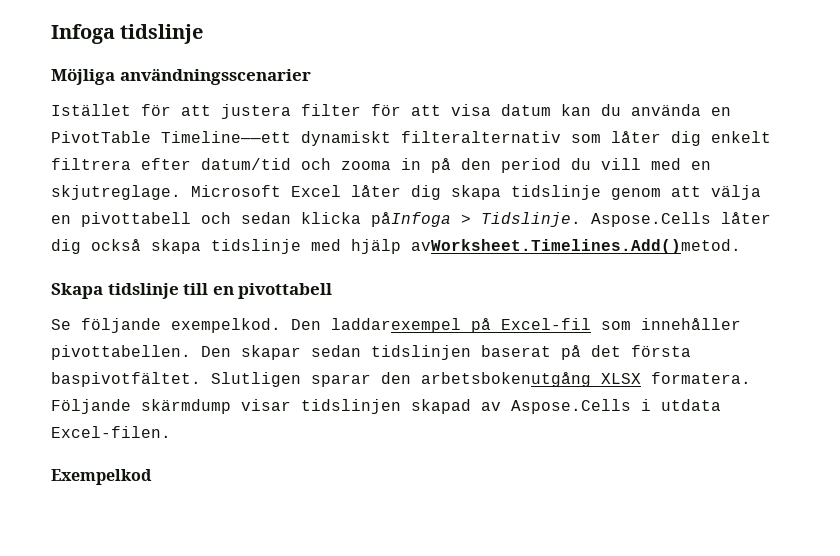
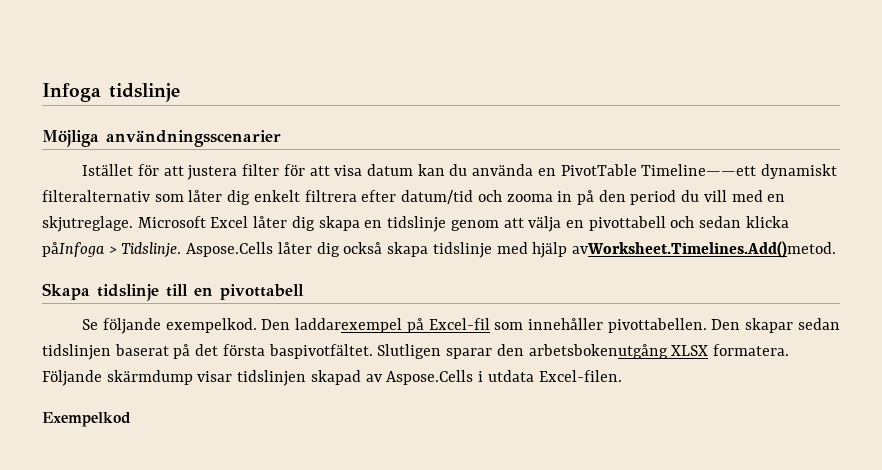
(501, 192) none -> [364,220,383,228] en

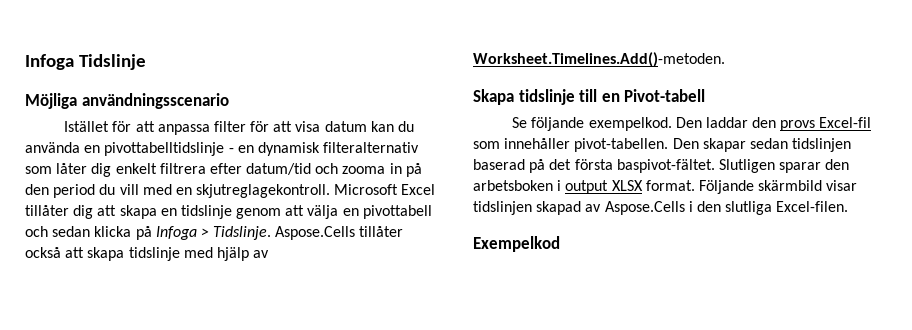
[42,83,180,102] Infoga tidslinje -> [25,54,147,70] Infoga Tidslinje
[106,130,281,147] användningsscenarier -> [81,93,229,109] användningsscenario
[187,165,238,180] justera -> [157,124,210,135] anpassa
[560,164,838,179] PivotTable Timeline——ett dynamiskt -> [104,142,320,156] pivottabelltidslinje - en dynamisk
[42,216,133,232] skjutreglage. -> [196,184,331,198] skjutreglagekontroll.
[253,216,315,231] låter dig -> [25,205,117,219] tillåter dig att
[42,242,105,257] påInfoga -> [135,226,197,240] på Infoga
[277,242,383,257] låter dig också -> [359,226,404,237] [25,247,85,258] tillåter också att
[571,241,836,258] avWorksheet.Timelines.Add()metod. -> [253,250,270,258] [473,52,725,67] av Worksheet.Timelines.Add()-metoden.
[220,284,304,300] pivottabell -> [624,89,706,102] Pivot-tabell
[295,318,424,333] laddarexempel på -> [705,117,816,131] laddar den provs
[607,318,707,333] pivottabellen. -> [574,138,669,152] pivot-tabellen.
[114,344,169,356] baserat -> [473,159,525,170] baserad
[268,344,373,359] baspivotfältet. -> [616,159,715,173] baspivot-fältet.
[528,344,789,359] [42,370,193,386] arbetsbokenutgång XLSX formatera. Följande skärmdump -> [473,180,823,194] arbetsboken i output XLSX format. Följande skärmbild
[487,370,534,382] utdata -> [696,201,773,215] den slutliga

